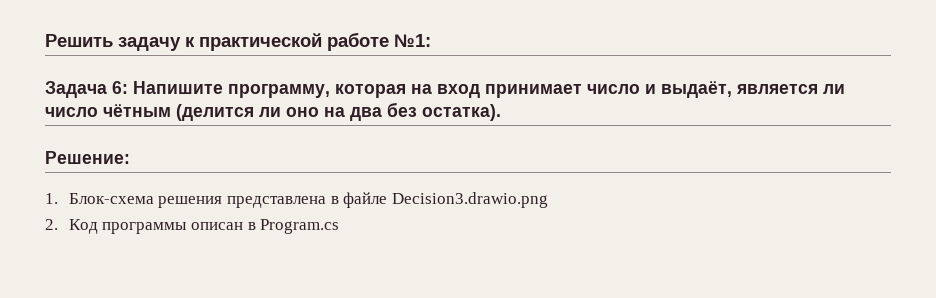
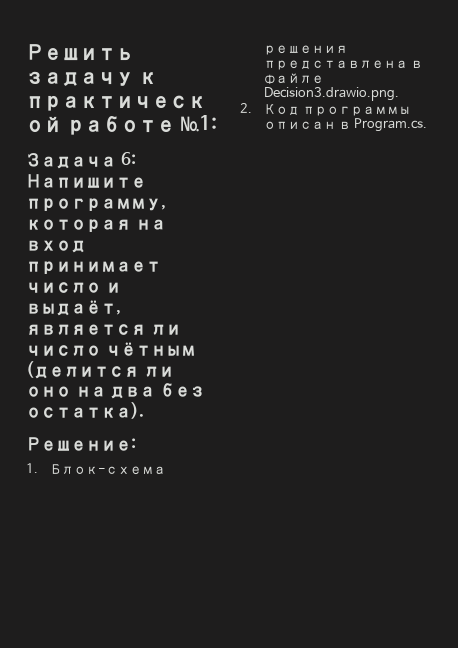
[391,192,548,208] Decision3.drawio.png -> [263,87,399,101] Decision3.drawio.png.
[260,219,340,234] Program.cs -> [354,118,428,132] Program.cs.

